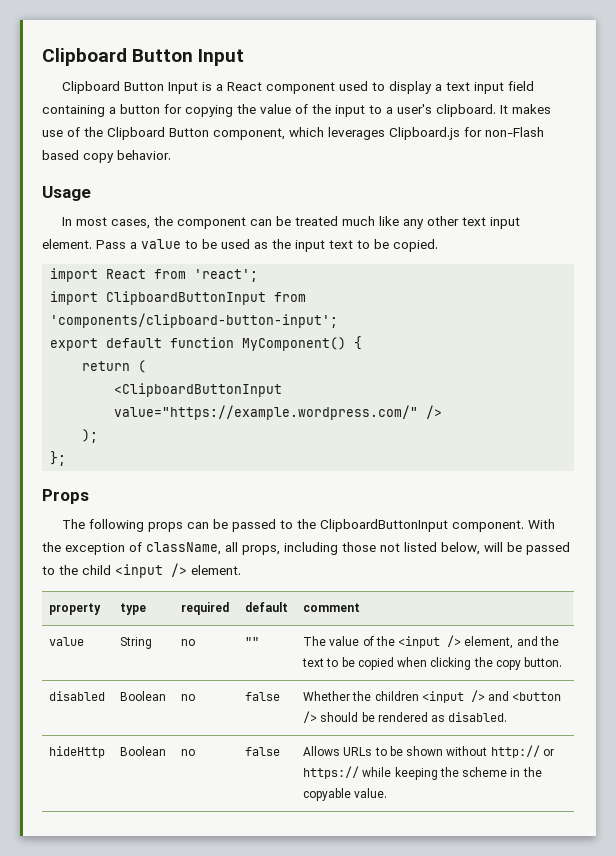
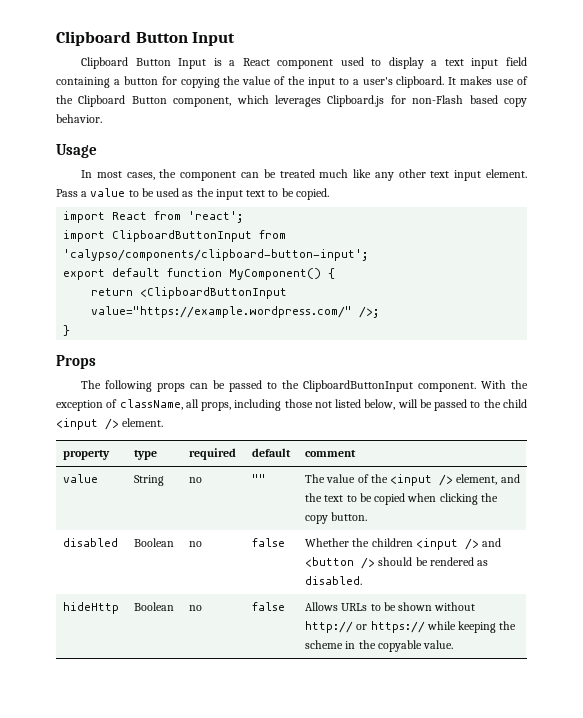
[50,313,339,328] 'components/clipboard-button-input'; -> [63,249,369,261] 'calypso/components/clipboard-button-input';
[138,360,147,373] ( // -> (134, 292) none
[426,405,443,419] [82,429,99,443] [50,451,67,466] /> // ); // }; -> [359,306,380,318] [63,325,71,336] />; // }

